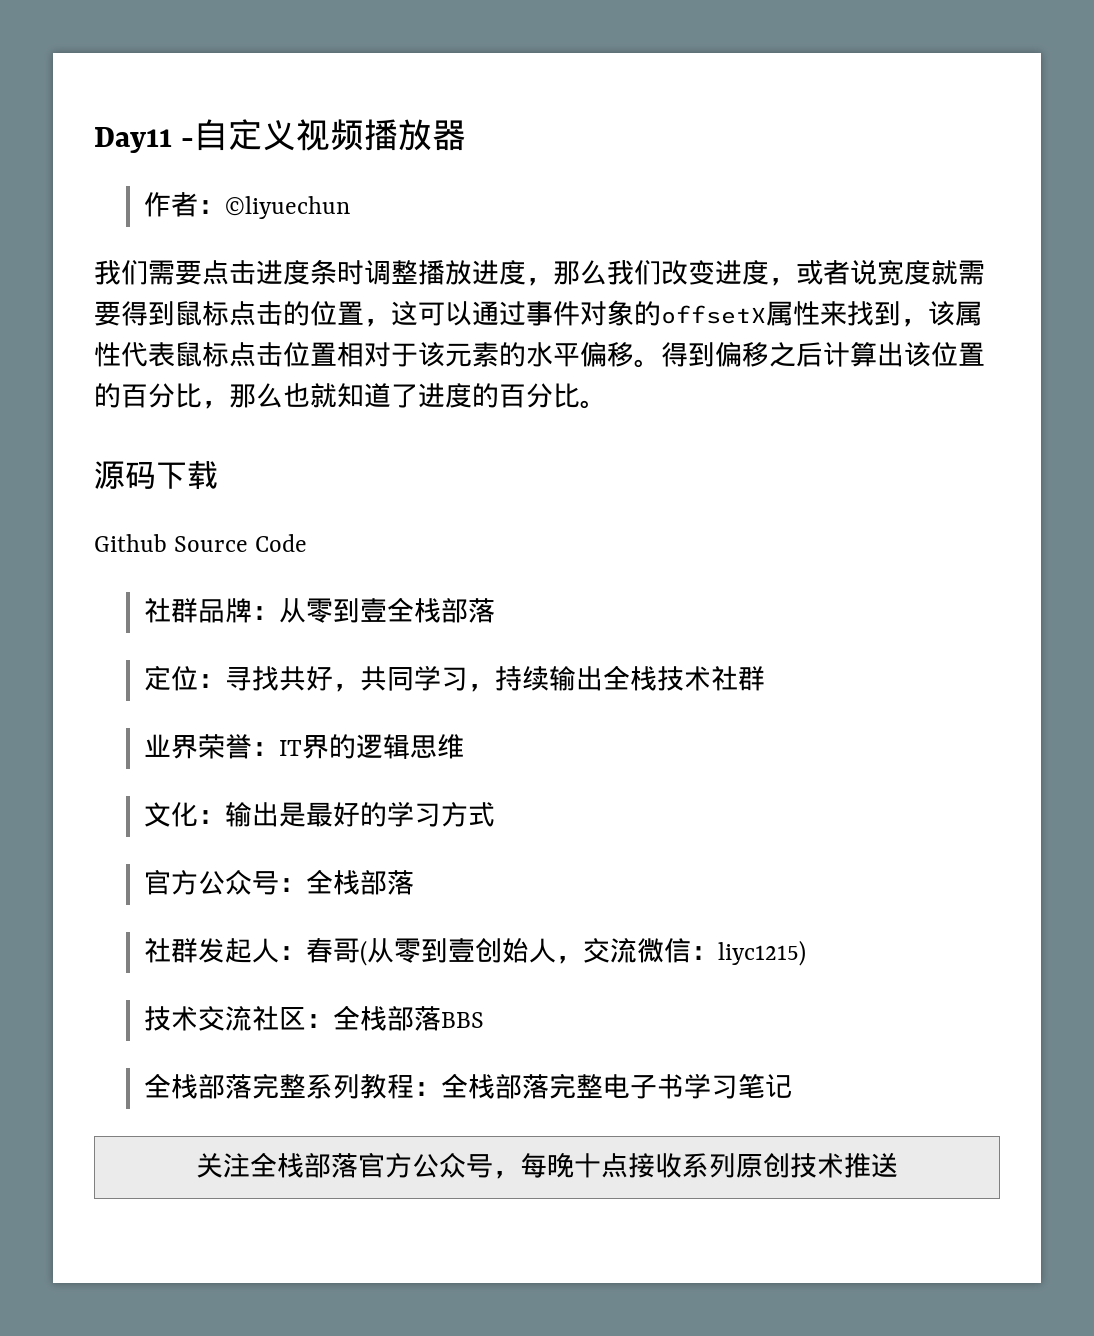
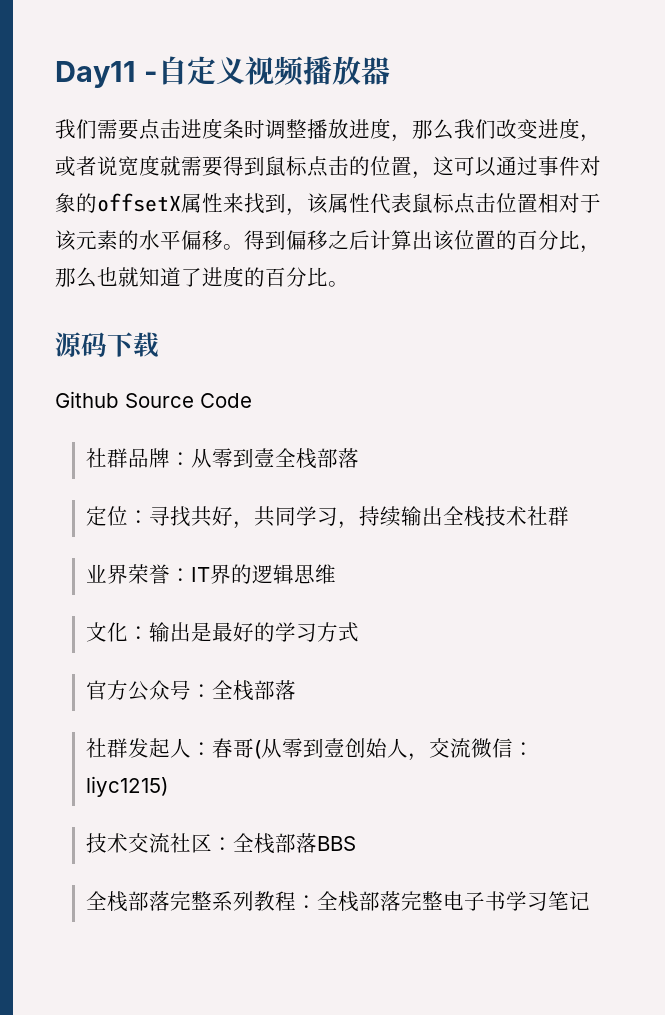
[144,192,351,219] // 作者：©liyuechun -> (390, 71) none
[196,1152,899,1179] // 关注全栈部落官方公众号，每晚十点接收系列原创技术推送 -> (591, 900) none

